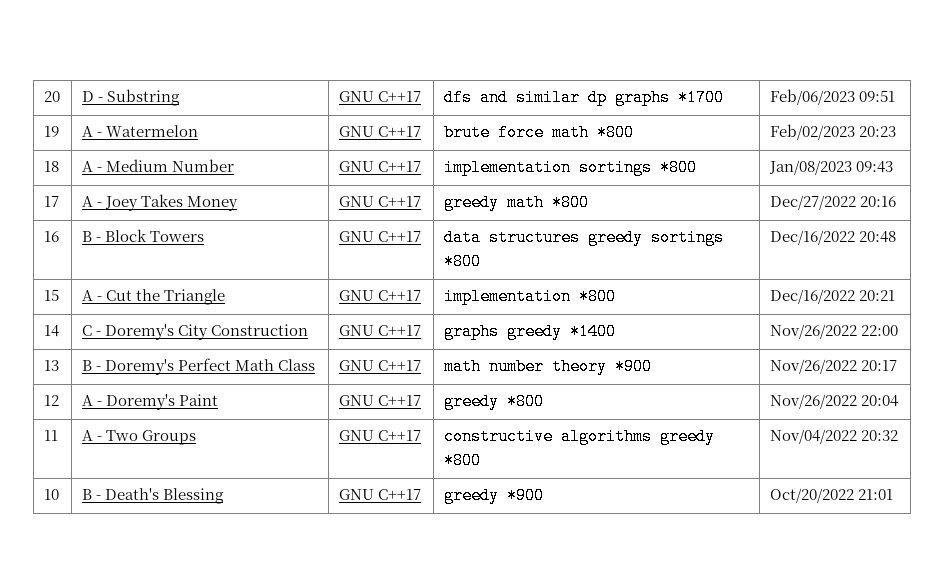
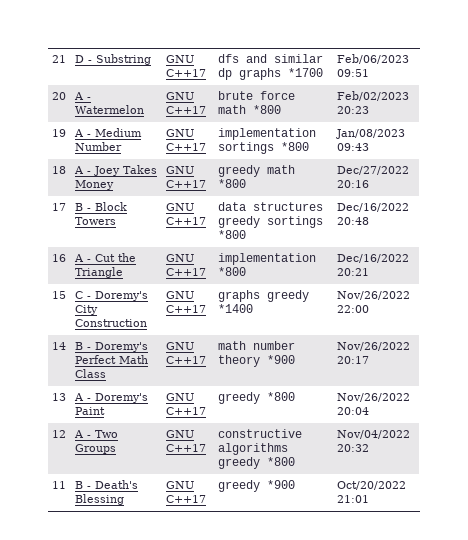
[43,91,60,102] 20 -> [52,55,67,63] 21
[43,126,59,137] 19 -> [52,92,67,100] 20
[43,161,59,172] 18 -> [52,129,67,137] 19
[43,196,59,207] 17 -> [52,166,67,174] 18
[43,231,59,242] 16 -> [52,203,67,211] 17
[43,289,59,301] 15 -> [52,254,67,262] 16
[43,325,59,337] 14 -> [52,291,67,299] 15
[43,360,59,371] 13 -> [52,342,67,350] 14
[43,395,59,406] 12 -> [52,393,67,401] 13
[43,430,58,441] 11 -> [52,430,67,438] 12
[43,489,59,500] 10 -> [52,481,67,489] 11

